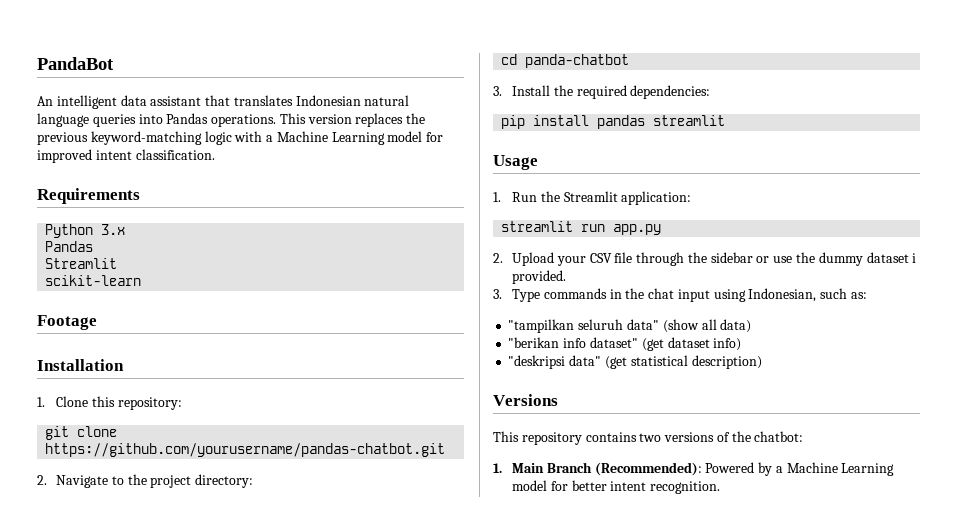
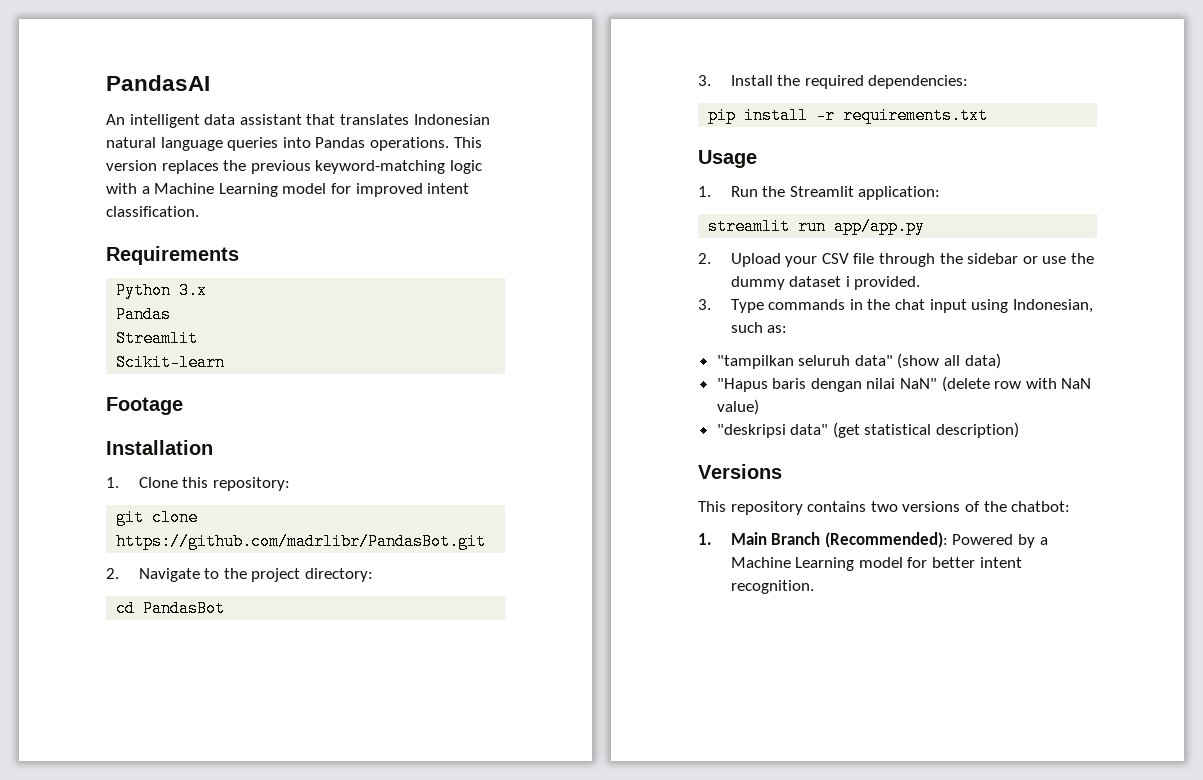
[37,57,114,70] PandaBot -> [106,75,210,91] PandasAI
[45,275,142,286] scikit-learn -> [116,354,226,371] Scikit-learn
[45,443,446,457] https://github.com/yourusername/pandas-chatbot.git -> [116,533,487,550] https://github.com/madrlibr/PandasBot.git
[525,54,630,68] panda-chatbot -> [143,600,226,617] PandasBot
[597,115,726,129] pandas streamlit -> [816,107,989,124] -r requirements.txt
[613,224,662,235] app.py -> [834,218,926,235] app/app.py
[508,337,742,351] "berikan info dataset" (get dataset info) -> [716,376,1092,392] [716,399,759,415] "Hapus baris dengan nilai NaN" (delete row with NaN value)

